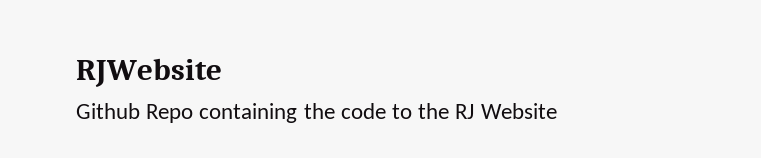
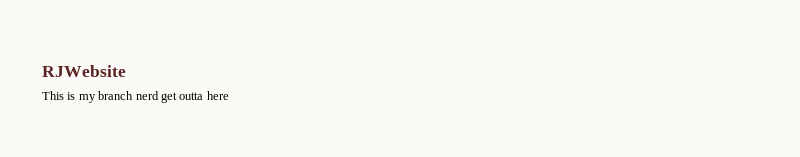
[76,103,557,123] Github Repo containing the code to the RJ Website -> [42,91,229,103] This is my branch nerd get outta here

